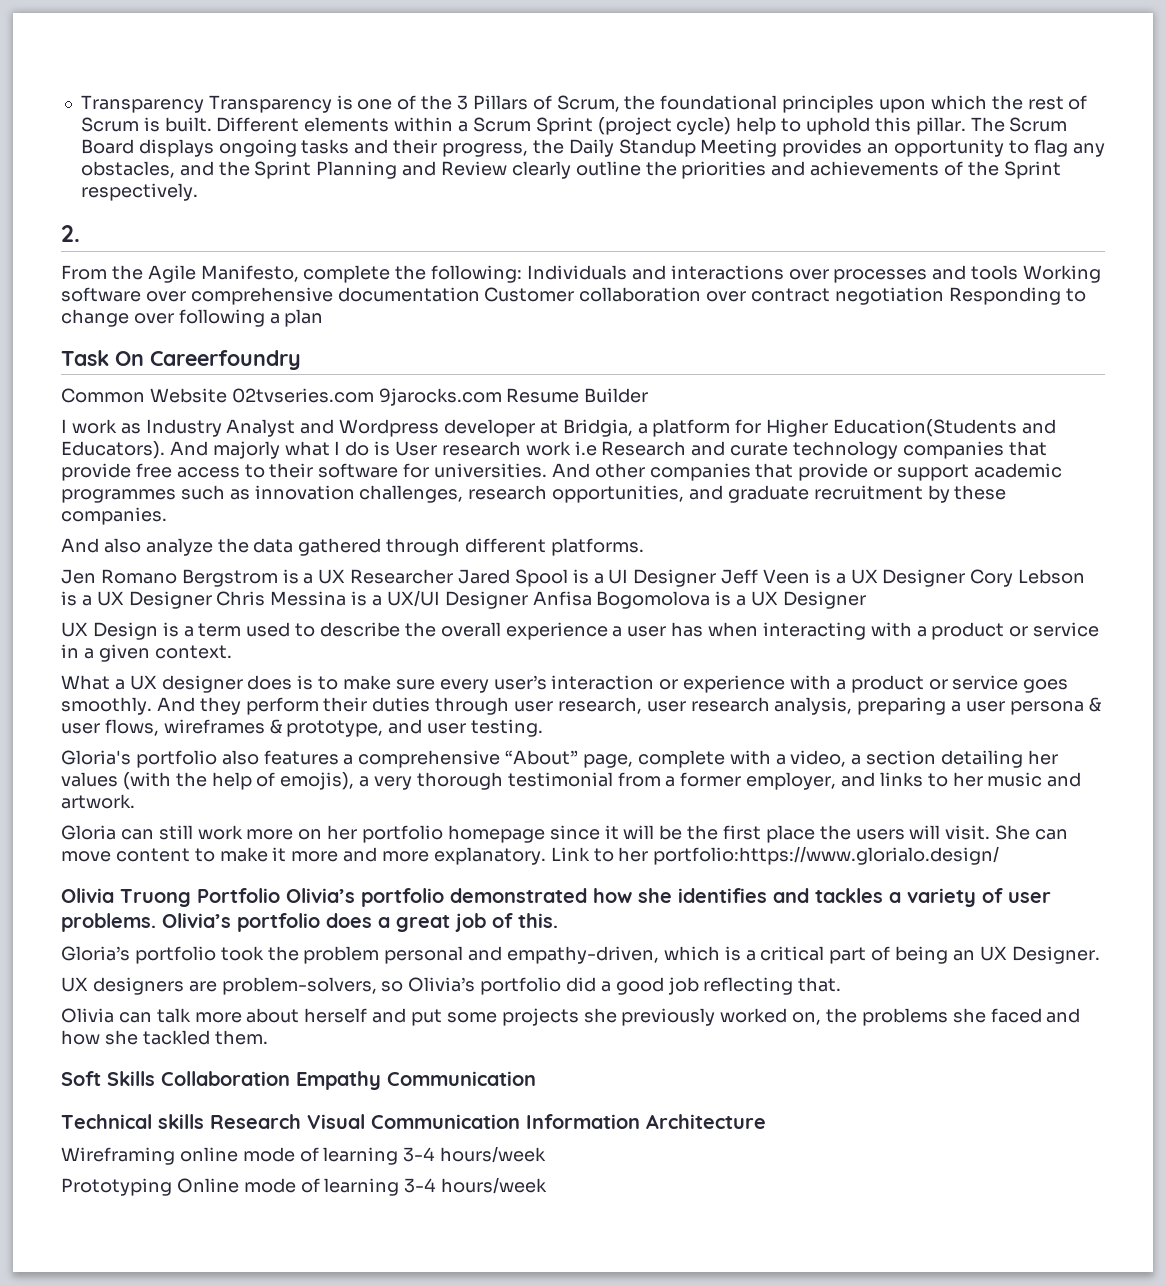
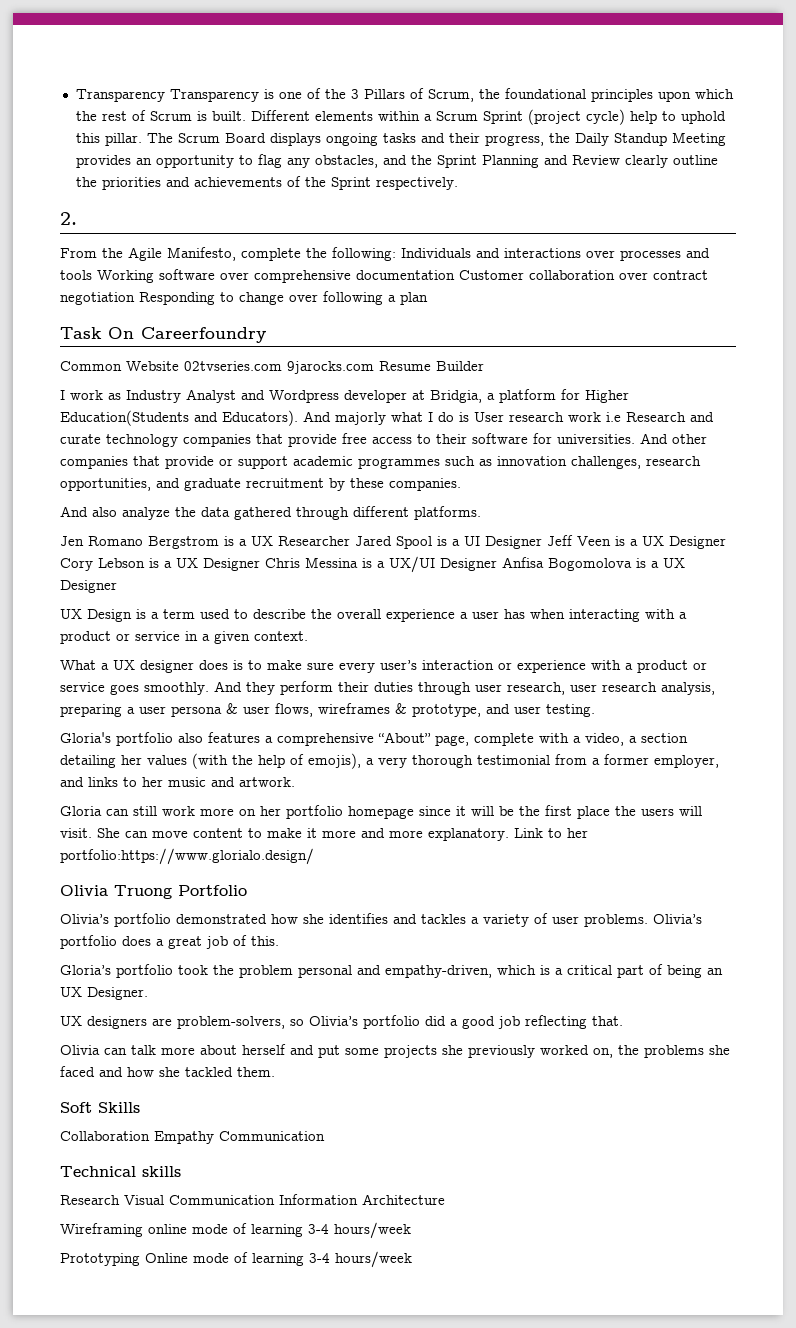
(280, 895) none -> (247, 890) //
(155, 1078) none -> (140, 1107) //
(204, 1121) none -> (181, 1171) //

